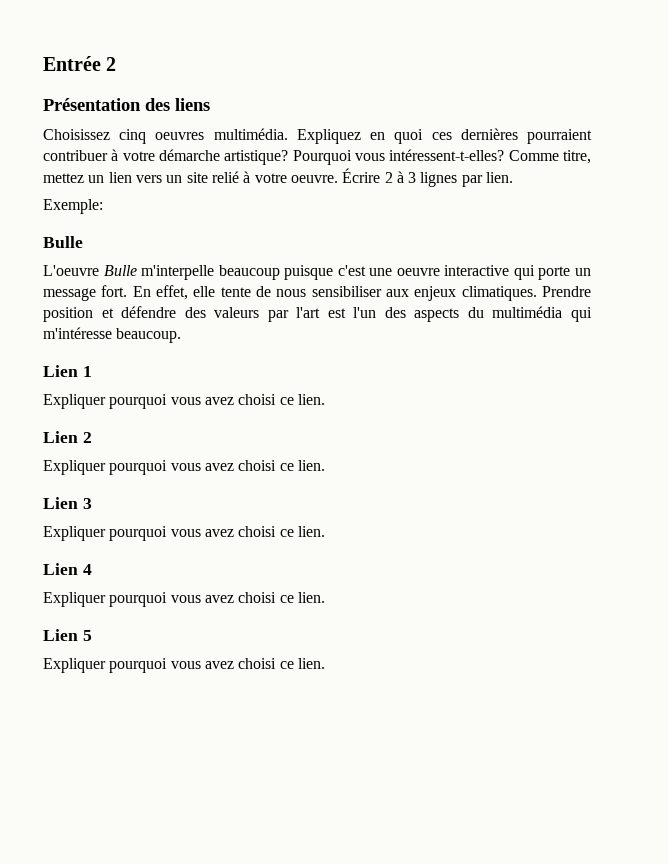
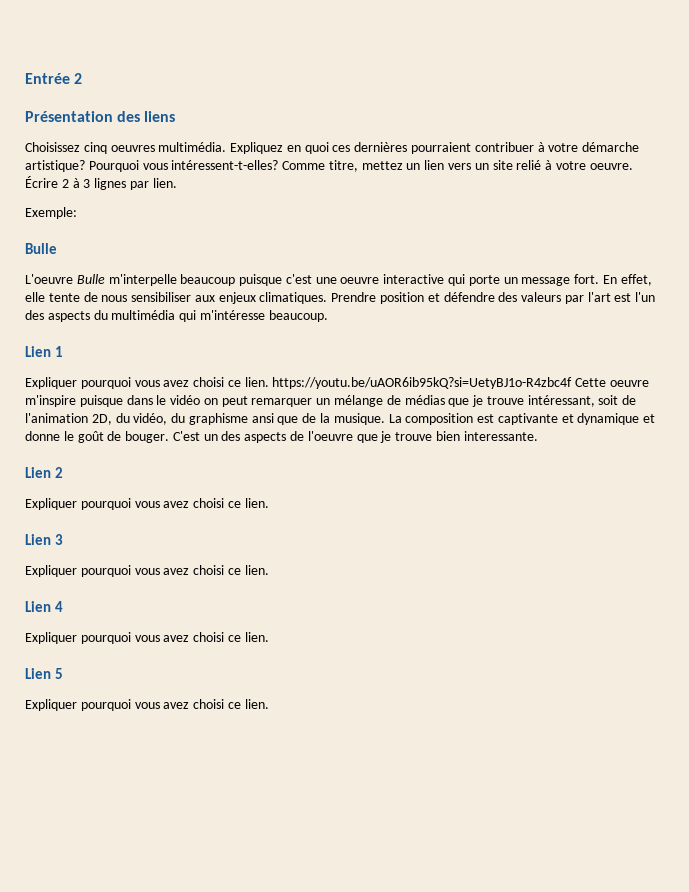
(325, 399) none -> [272,377,650,389] [25,395,637,407] [25,413,656,425] [25,431,538,443] https://youtu.be/uAOR6ib95kQ?si=UetyBJ1o-R4zbc4f Cette oeuvre m'inspire puisque dans le vidéo on peut remarquer un mélange de médias que je trouve intéressant, soit de l'animation 2D, du vidéo, du graphisme ansi que de la musique. La composition est captivante et dynamique et donne le goût de bouger. C'est un des aspects de l'oeuvre que je trouve bien interessante.

